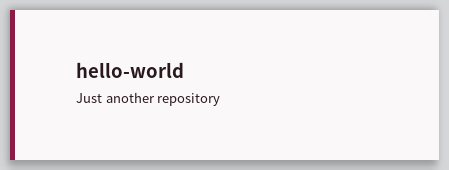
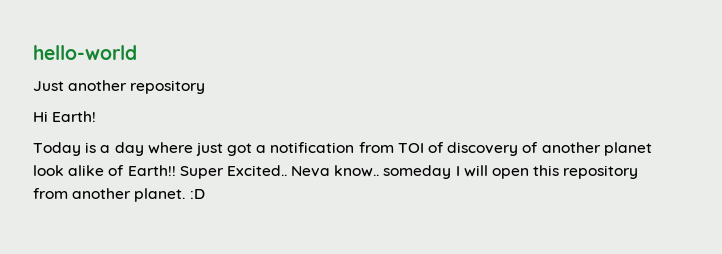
(221, 99) none -> [33,111,97,122] [33,142,652,156] [33,165,639,179] [33,188,205,202] // Hi Earth! // Today is a day where just got a notification from TOI of discovery of another planet look alike of Earth!! Super Excited.. Neva know.. someday I will open this repository from another planet. :D

